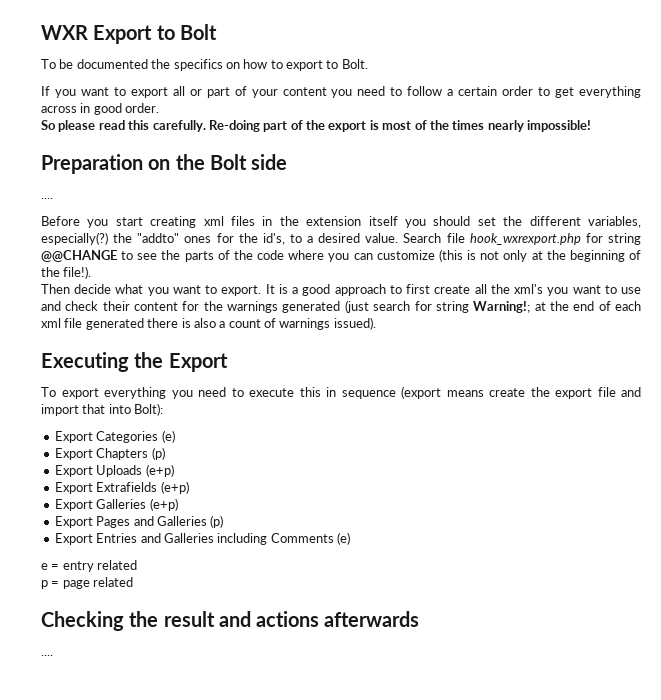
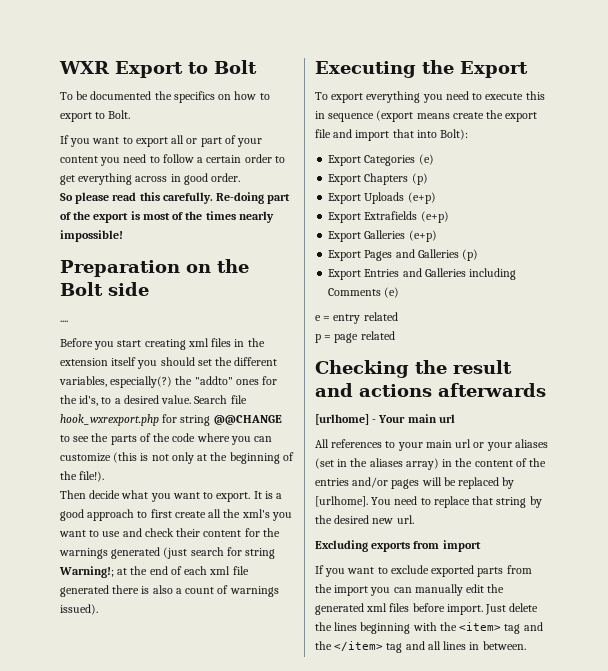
[41,655,53,656] .... -> [315,414,455,425] [315,439,548,451] [315,458,547,470] [315,477,515,489] [315,496,542,508] [315,515,414,524] [315,540,481,552] [315,565,532,577] [315,584,505,596] [315,603,539,615] [315,622,543,634] [315,641,526,653] [urlhome] - Your main url // All references to your main url or your aliases (set in the aliases array) in the content of the entries and/or pages will be replaced by [urlhome]. You need to replace that string by the desired new url. // Excluding exports from import // If you want to exclude exported parts from the import you can manually edit the generated xml files before import. Just delete the lines beginning with the <item> tag and the </item> tag and all lines in between.

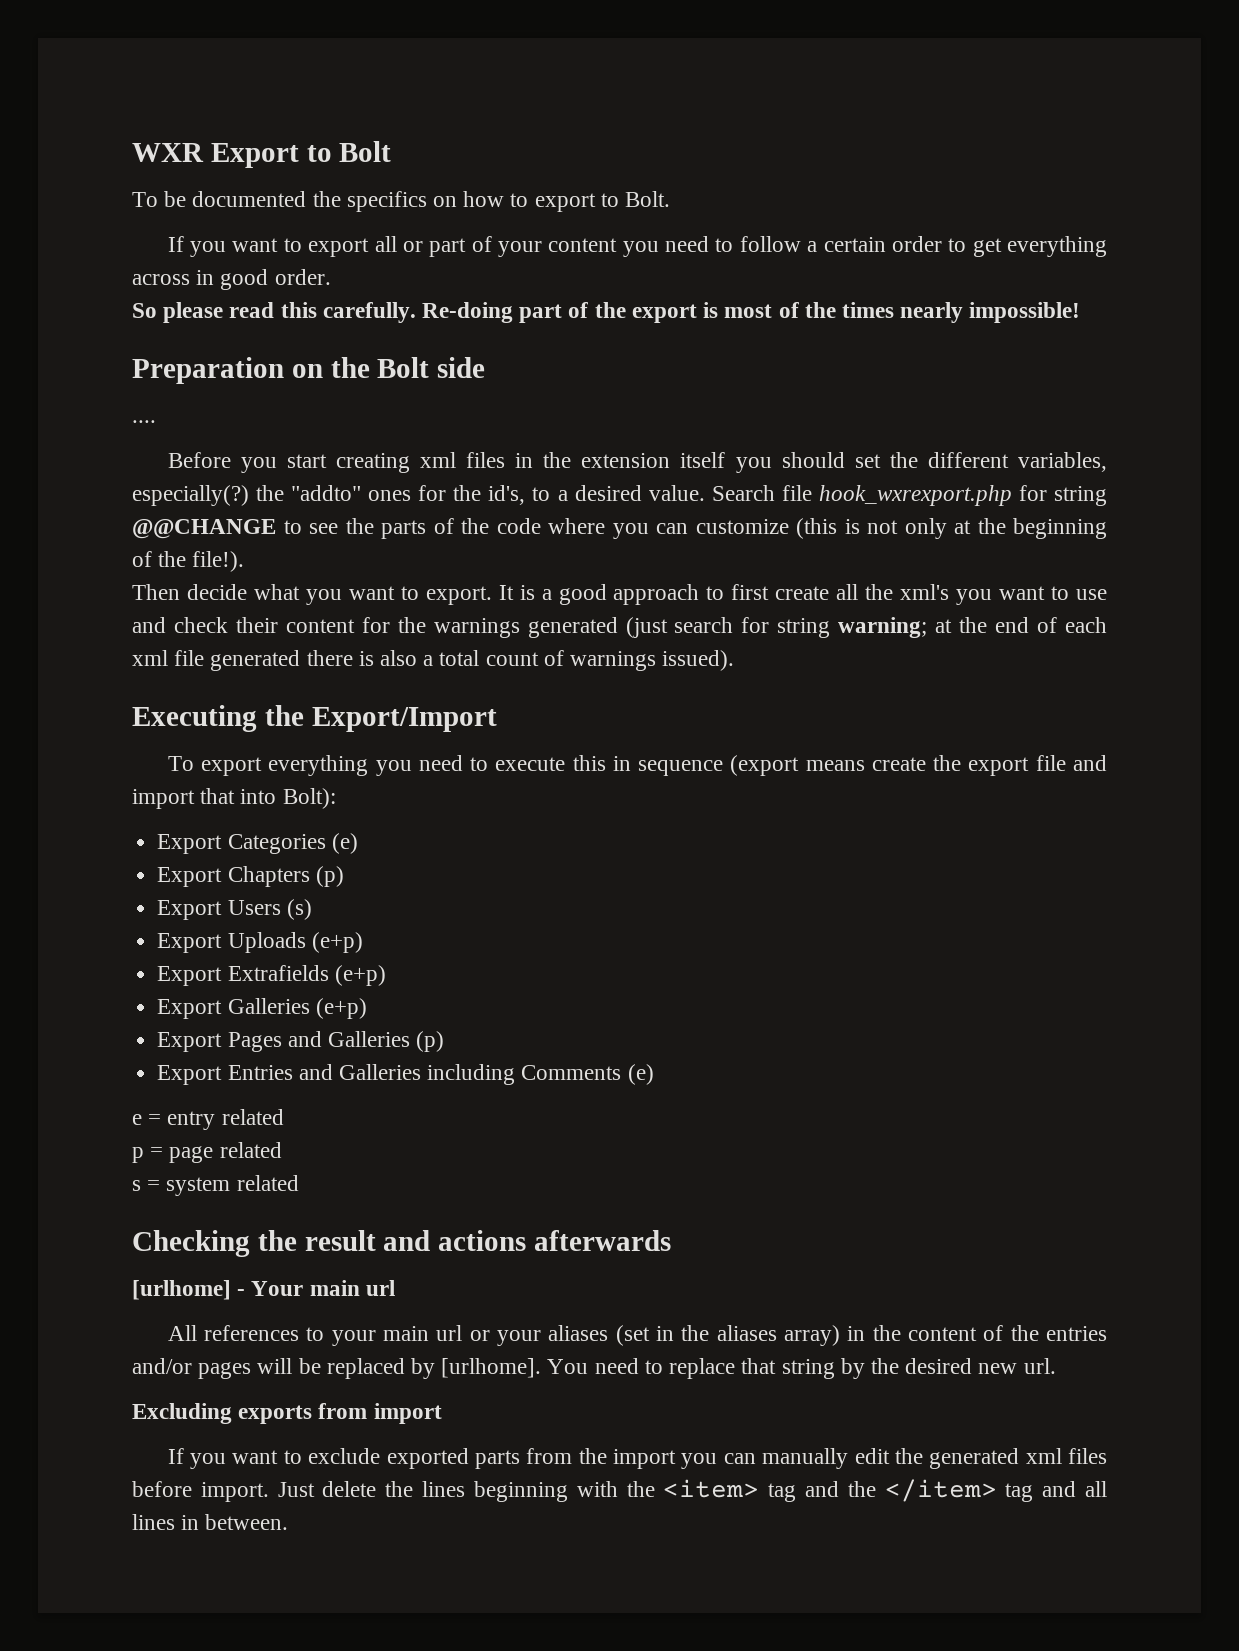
[59,566,114,578] Warning!; -> [838,617,928,638] warning;
(182, 591) none -> [439,650,480,666] total
[460,61,528,78] Export -> [311,707,497,732] Export/Import
(428, 179) none -> [157,899,312,920] // Export Users (s)
(395, 335) none -> [132,1175,299,1196] // s = system related

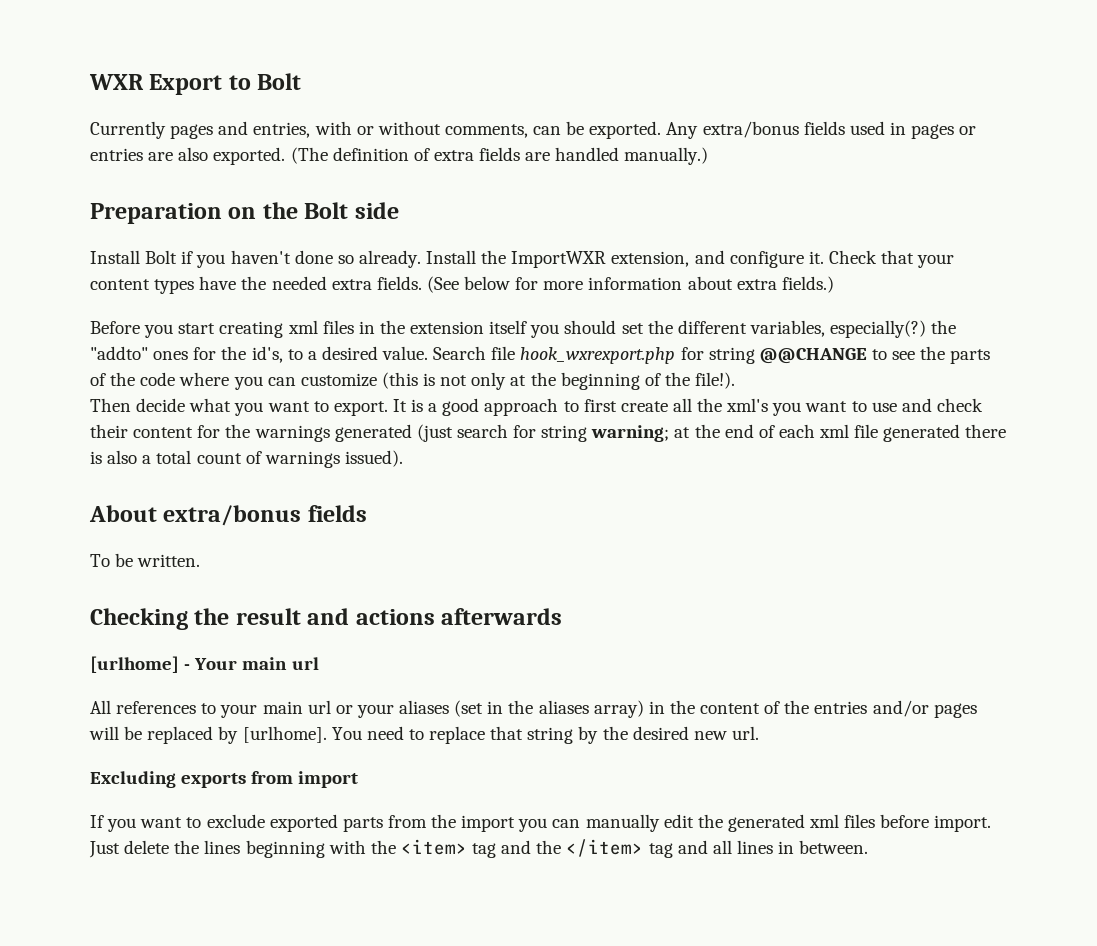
[132,191,671,212] [167,236,1108,257] [132,269,331,290] [132,302,1081,323] To be documented the specifics on how to export to Bolt. // If you want to export all or part of your content you need to follow a certain order to get everything across in good order. // So please read this carefully. Re-doing part of the export is most of the times nearly impossible! -> [90,121,977,139] [90,147,709,165] Currently pages and entries, with or without comments, can be exported. Any extra/bonus fields used in pages or entries are also exported. (The definition of extra fields are handled manually.)
[132,420,156,423] .... -> [90,250,955,268] [90,276,834,294] Install Bolt if you haven't done so already. Install the ImportWXR extension, and configure it. Check that your content types have the needed extra fields. (See below for more information about extra fields.)
[132,705,497,732] [167,755,1108,776] [132,788,336,809] [157,833,358,854] [157,866,344,887] [157,899,312,920] [157,932,363,953] [157,965,386,986] [157,998,367,1019] [157,1031,445,1052] [157,1064,654,1085] [132,1109,284,1130] [132,1142,282,1163] [132,1175,299,1196] Executing the Export/Import // To export everything you need to execute this in sequence (export means create the export file and import that into Bolt): // Export Categories (e) // Export Chapters (p) // Export Users (s) // Export Uploads (e+p) // Export Extrafields (e+p) // Export Galleries (e+p) // Export Pages and Galleries (p) // Export Entries and Galleries including Comments (e) // e = entry related // p = page related // s = system related -> [89,505,367,526] [90,553,201,567] About extra/bonus fields // To be written.

